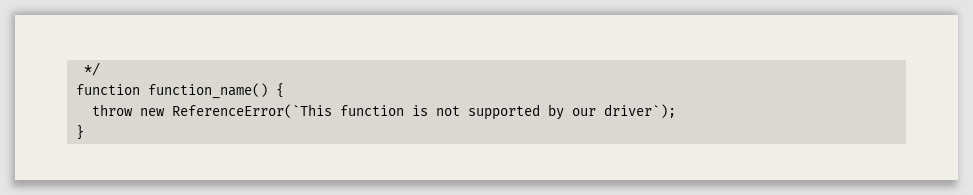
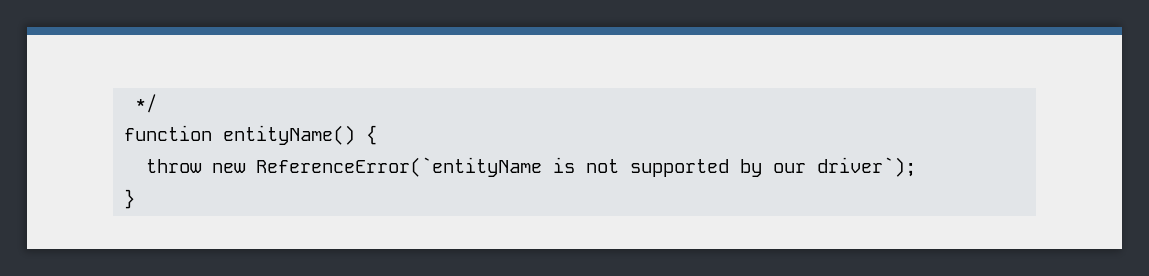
[147,83,268,99] function_name() -> [222,125,355,145] entityName()
[171,104,404,118] ReferenceError(`This function -> [255,157,542,177] ReferenceError(`entityName

